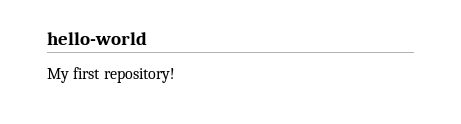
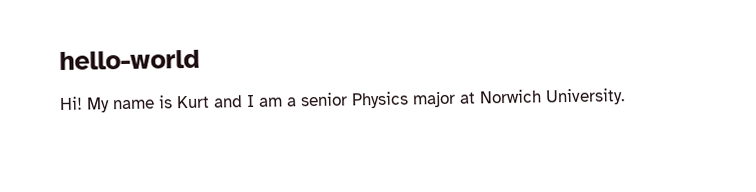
[47,67,175,83] My first repository! -> [59,88,625,113] Hi! My name is Kurt and I am a senior Physics major at Norwich University.

